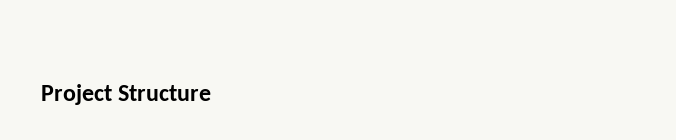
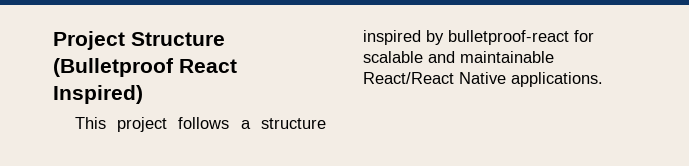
(212, 93) none -> [53,58,237,77] [53,85,143,104] [74,117,326,132] [363,30,594,45] [363,51,554,63] [363,72,603,87] (Bulletproof React Inspired) // This project follows a structure inspired by bulletproof-react for scalable and maintainable React/React Native applications.

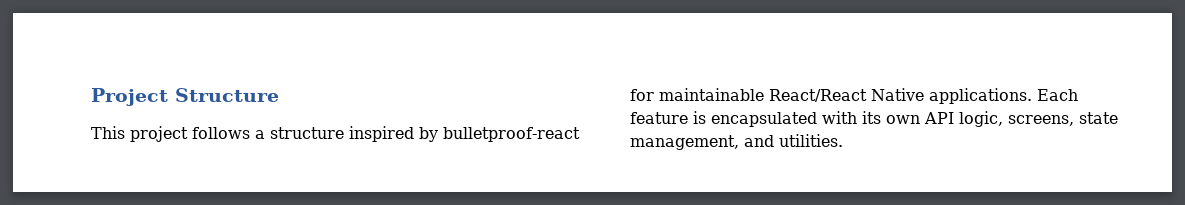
[53,58,237,77] [53,85,143,104] (Bulletproof React Inspired) -> (279, 95) none
[363,51,455,63] scalable and -> (654, 95) none
(603, 79) none -> [1037,89,1078,101] [630,111,1118,127] [630,134,843,150] Each feature is encapsulated with its own API logic, screens, state management, and utilities.

